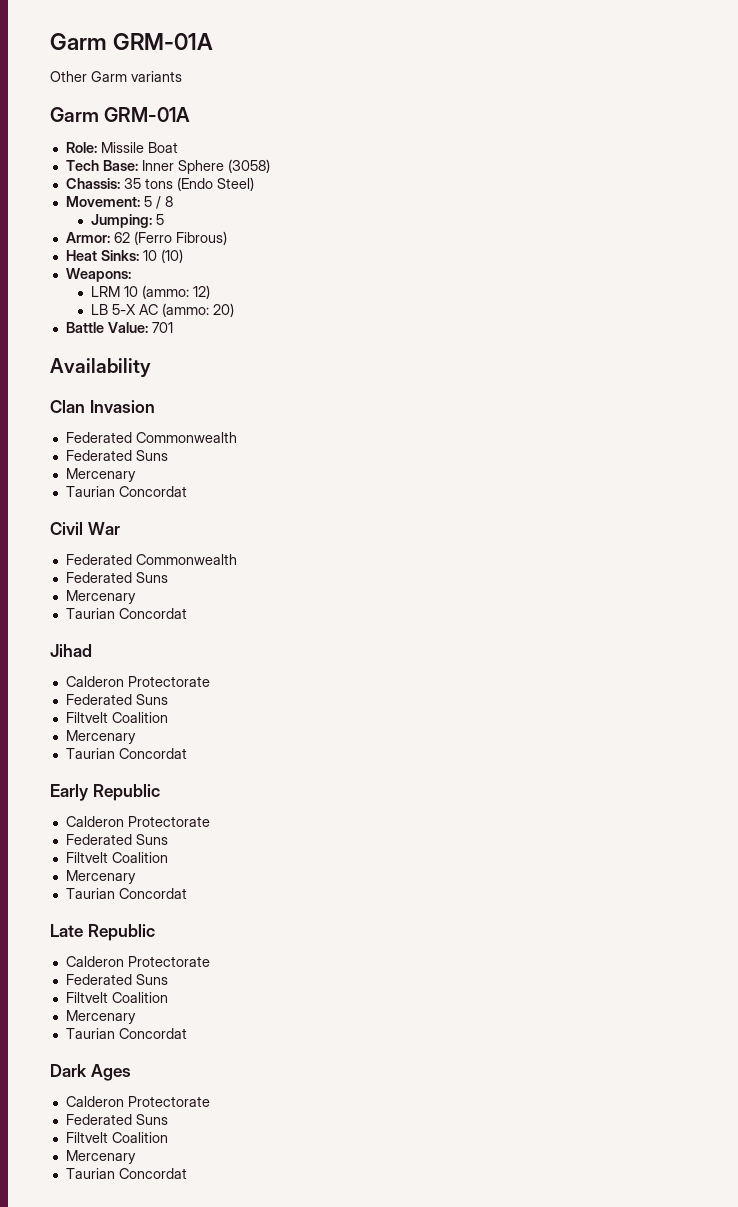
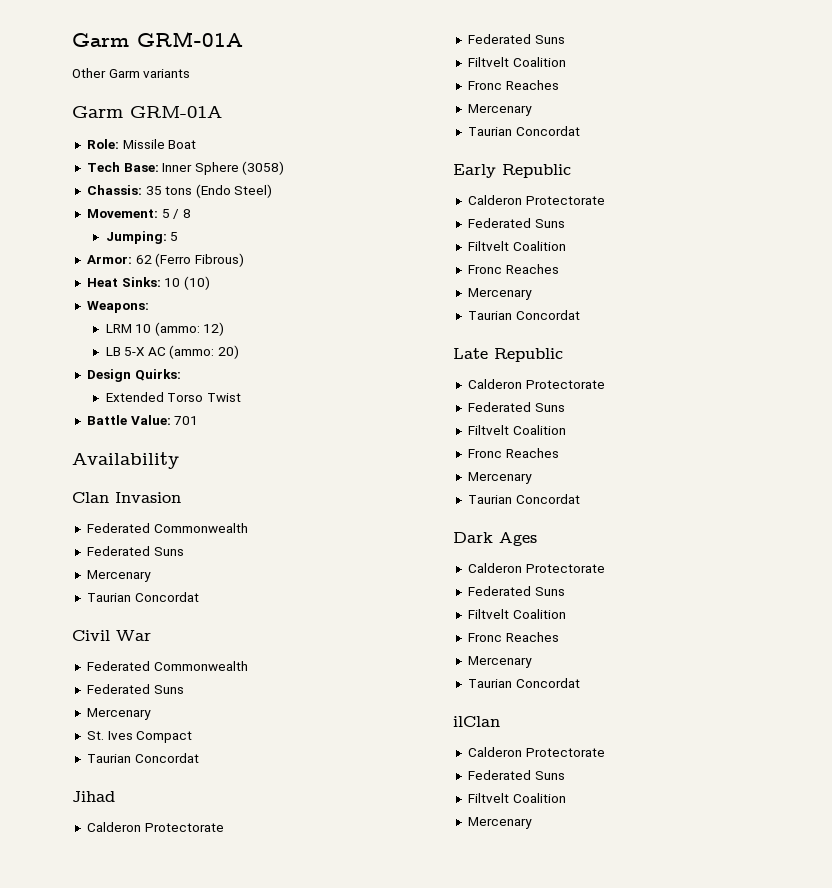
(235, 310) none -> [86,369,181,382] [105,392,241,402] // Design Quirks: // Extended Torso Twist
(136, 597) none -> [86,731,193,743] // St. Ives Compact
(168, 717) none -> [467,80,559,90] // Fronc Reaches
(168, 857) none -> [467,264,559,274] // Fronc Reaches
(168, 997) none -> [467,448,559,458] // Fronc Reaches
[65,1150,136,1164] [65,1168,187,1179] // Mercenary // Taurian Concordat -> [467,632,559,642] [467,656,532,668] [467,678,580,688] [453,716,500,727] [467,747,605,757] [467,770,565,780] [467,793,566,803] [467,817,532,829] // Fronc Reaches // Mercenary // Taurian Concordat // ilClan // Calderon Protectorate // Federated Suns // Filtvelt Coalition // Mercenary

